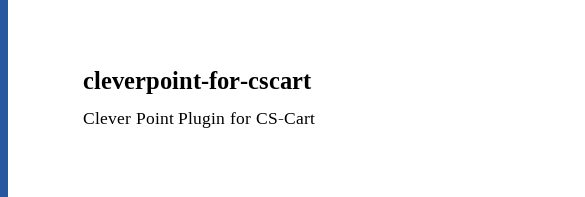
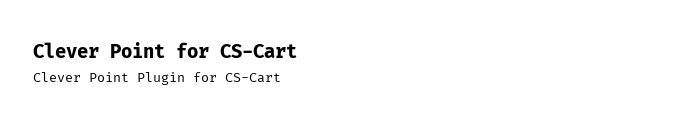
[83,71,312,94] cleverpoint-for-cscart -> [33,42,297,58] Clever Point for CS-Cart

